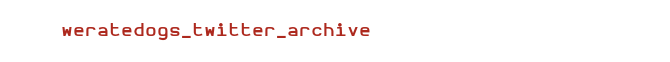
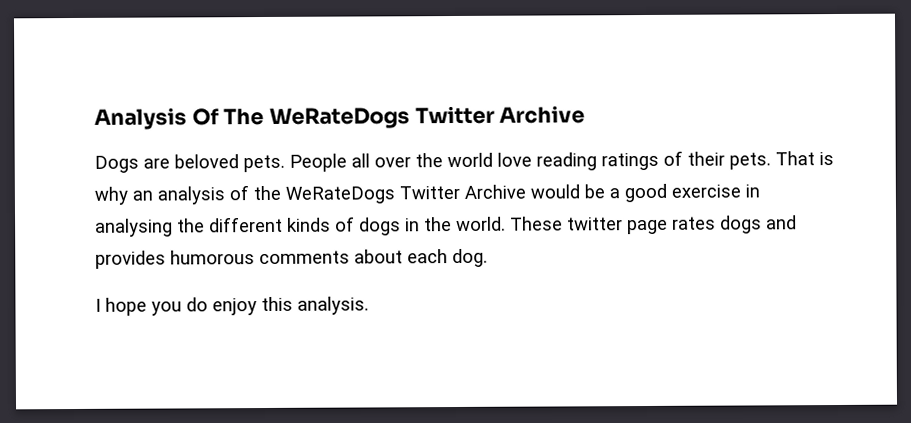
[61,23,371,41] weratedogs_twitter_archive -> [94,105,586,130] [94,150,834,173] [94,183,760,205] [95,215,797,237] [95,248,488,269] [95,296,369,316] Analysis Of The WeRateDogs Twitter Archive // Dogs are beloved pets. People all over the world love reading ratings of their pets. That is why an analysis of the WeRateDogs Twitter Archive would be a good exercise in analysing the different kinds of dogs in the world. These twitter page rates dogs and provides humorous comments about each dog. // I hope you do enjoy this analysis.

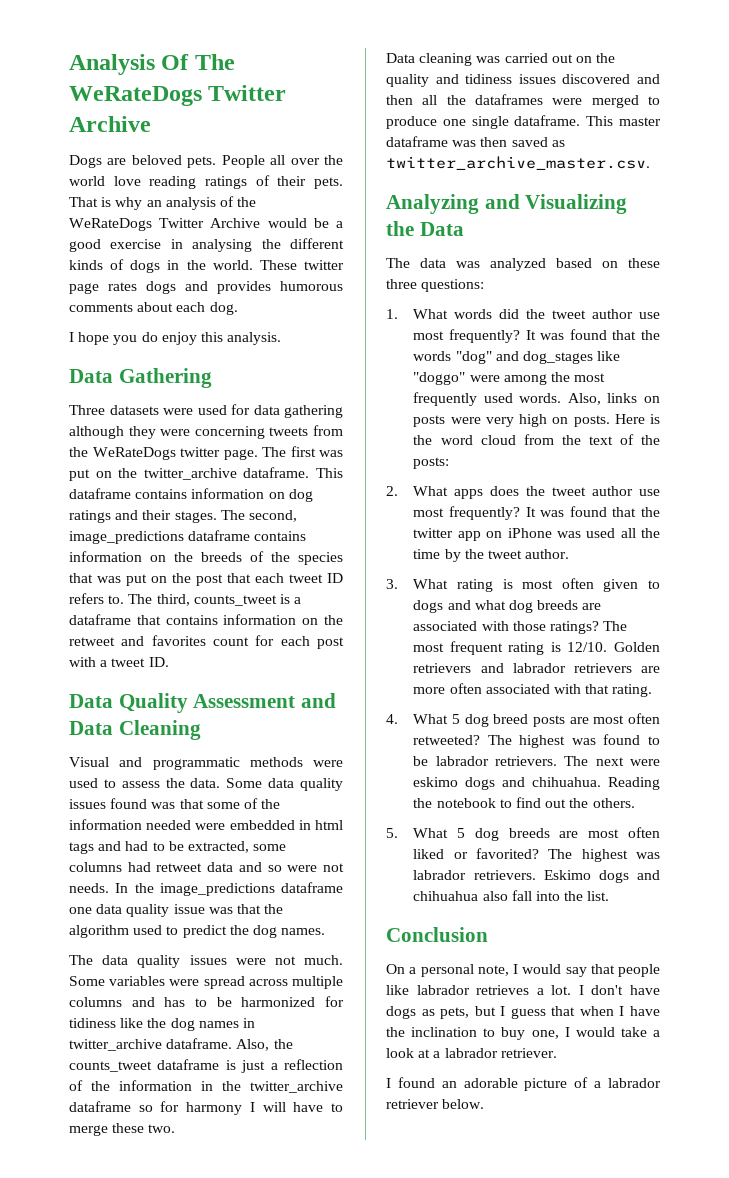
(369, 305) none -> [69,368,212,388] [69,404,343,418] [69,425,343,439] [69,446,343,460] [69,467,343,481] [69,488,313,502] [69,510,297,523] [69,530,307,544] [69,551,343,565] [69,573,343,586] [69,593,302,606] [69,614,343,625] [69,635,344,649] [69,657,169,667] [69,693,337,713] [69,720,201,740] [69,757,343,770] [69,778,343,791] [69,798,281,809] [69,819,343,830] [69,841,287,854] [69,862,345,872] [69,882,343,896] [69,904,284,917] [69,925,326,938] [69,955,343,968] [69,976,343,989] [69,996,344,1007] [69,1018,255,1031] [69,1038,293,1051] [69,1059,343,1073] [69,1080,343,1093] [69,1101,343,1115] [69,1123,176,1136] [386,53,616,66] [386,74,660,87] [386,94,660,108] [386,115,661,129] [386,136,565,147] [386,156,650,170] [386,194,628,214] [386,221,464,236] [386,258,660,271] [386,279,485,292] [386,309,660,319] [413,329,660,343] [413,351,621,364] [413,372,606,385] [413,392,660,406] [413,414,660,427] [413,434,660,445] [413,457,450,469] [386,486,660,499] [413,506,660,520] [413,528,660,541] [413,549,570,562] [386,578,660,592] [413,600,602,613] [413,621,628,634] [413,641,660,655] [413,663,660,673] [413,683,653,697] [386,713,660,727] [413,734,660,748] [413,756,660,766] [413,777,660,790] [413,797,635,808] [386,827,660,841] [413,848,660,862] [413,870,660,883] [413,890,610,901] [386,927,488,942] [386,964,660,977] [386,985,660,995] [386,1006,660,1019] [386,1027,660,1040] [386,1048,557,1058] [386,1077,661,1091] [386,1099,485,1109] // Data Gathering // Three datasets were used for data gathering although they were concerning tweets from the WeRateDogs twitter page. The first was put on the twitter_archive dataframe. This dataframe contains information on dog ratings and their stages. The second, image_predictions dataframe contains information on the breeds of the species that was put on the post that each tweet ID refers to. The third, counts_tweet is a dataframe that contains information on the retweet and favorites count for each post with a tweet ID. // Data Quality Assessment and Data Cleaning // Visual and programmatic methods were used to assess the data. Some data quality issues found was that some of the information needed were embedded in html tags and had to be extracted, some columns had retweet data and so were not needs. In the image_predictions dataframe one data quality issue was that the algorithm used to predict the dog names. // The data quality issues were not much. Some variables were spread across multiple columns and has to be harmonized for tidiness like the dog names in twitter_archive dataframe. Also, the counts_tweet dataframe is just a reflection of the information in the twitter_archive dataframe so for harmony I will have to merge these two. // Data cleaning was carried out on the quality and tidiness issues discovered and then all the dataframes were merged to produce one single dataframe. This master dataframe was then saved as twitter_archive_master.csv. // Analyzing and Visualizing the Data // The data was analyzed based on these three questions: // 1. What words did the tweet author use most frequently? It was found that the words "dog" and dog_stages like "doggo" were among the most frequently used words. Also, links on posts were very high on posts. Here is the word cloud from the text of the posts: // 2. What apps does the tweet author use most frequently? It was found that the twitter app on iPhone was used all the time by the tweet author. // 3. What rating is most often given to dogs and what dog breeds are associated with those ratings? The most frequent rating is 12/10. Golden retrievers and labrador retrievers are more often associated with that rating. // 4. What 5 dog breed posts are most often retweeted? The highest was found to be labrador retrievers. The next were eskimo dogs and chihuahua. Reading the notebook to find out the others. // 5. What 5 dog breeds are most often liked or favorited? The highest was labrador retrievers. Eskimo dogs and chihuahua also fall into the list. // Conclusion // On a personal note, I would say that people like labrador retrieves a lot. I don't have dogs as pets, but I guess that when I have the inclination to buy one, I would take a look at a labrador retriever. // I found an adorable picture of a labrador retriever below.

